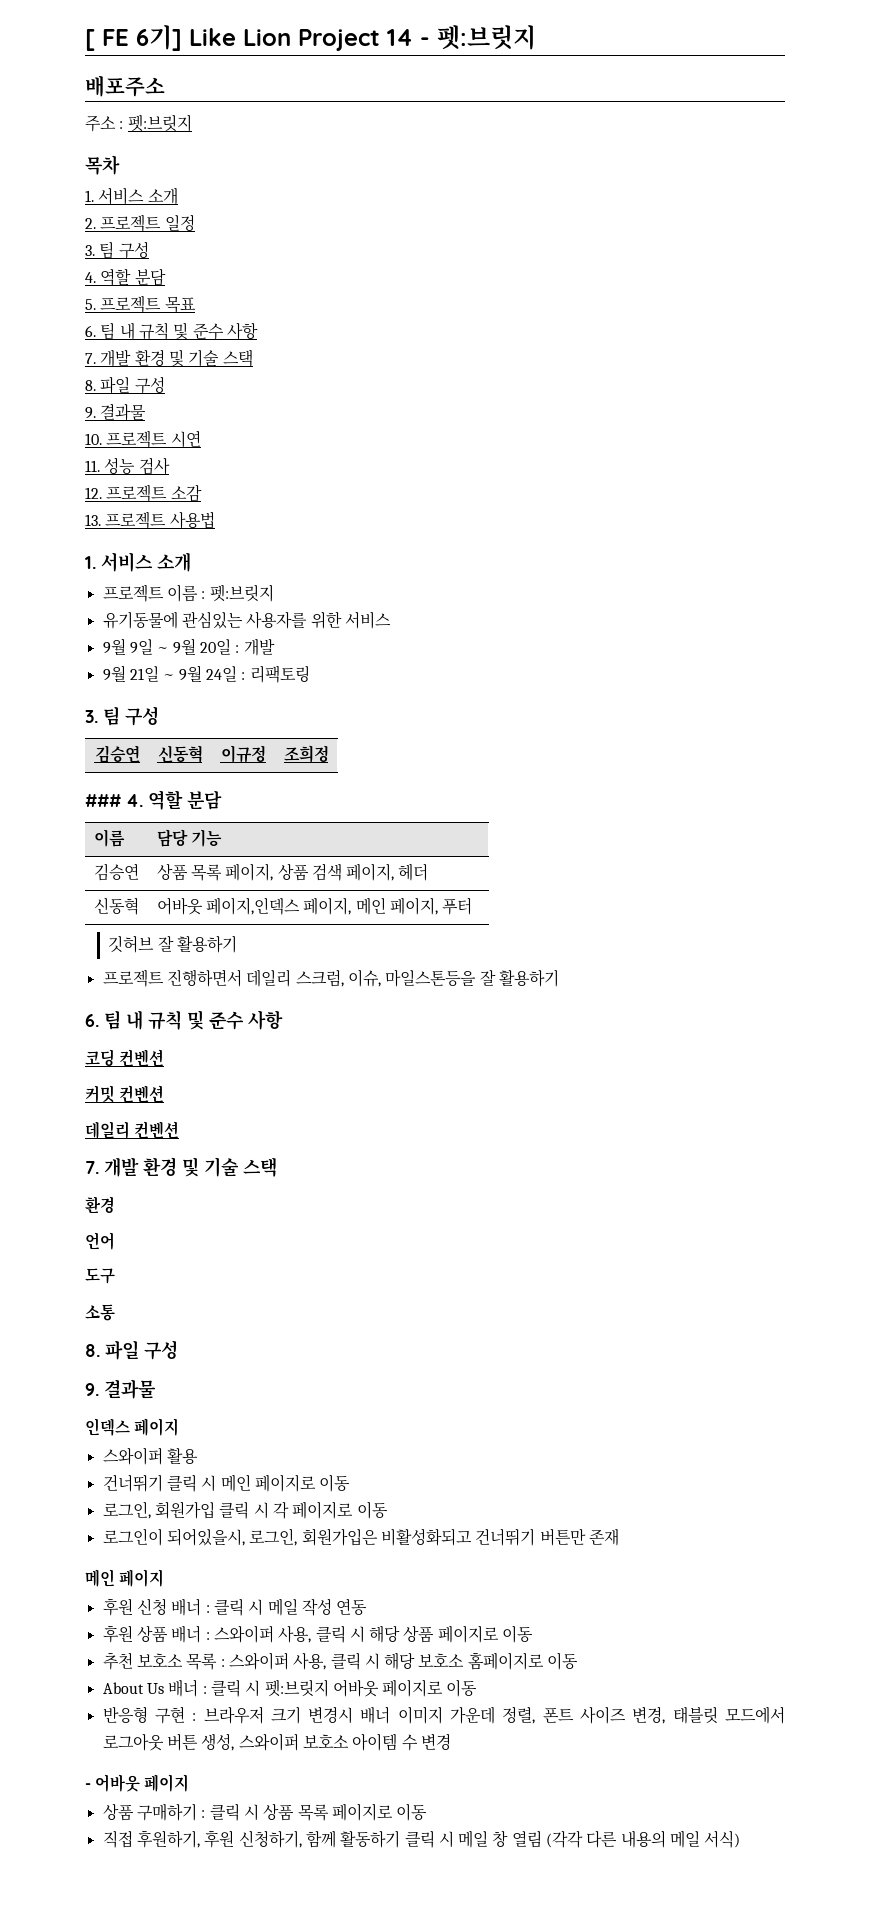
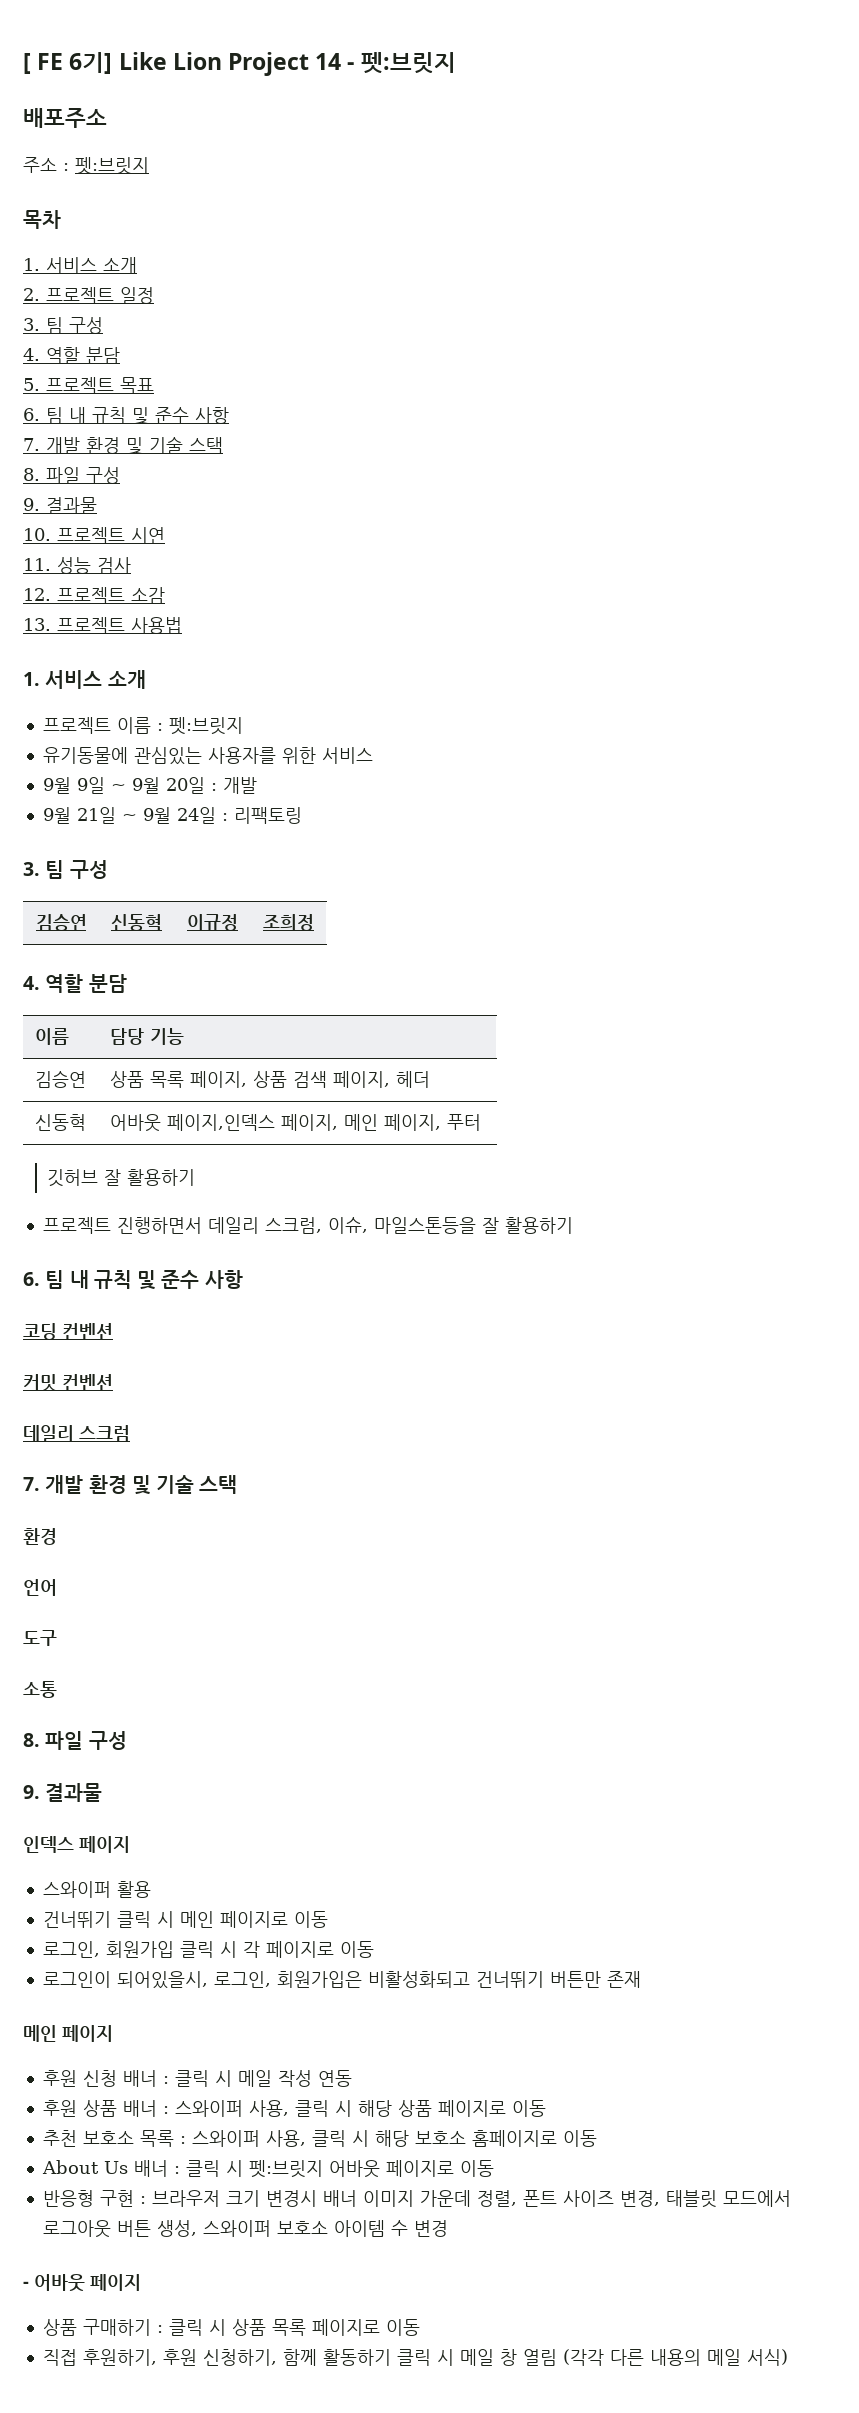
[85,794,121,807] ### -> (314, 922) none
[134,1121,180,1139] 컨벤션 -> [79,1425,130,1442] 스크럼

